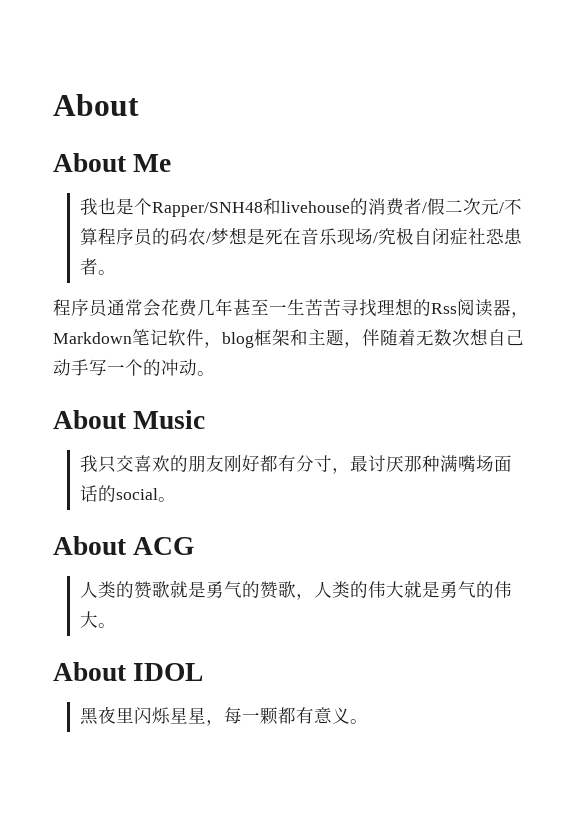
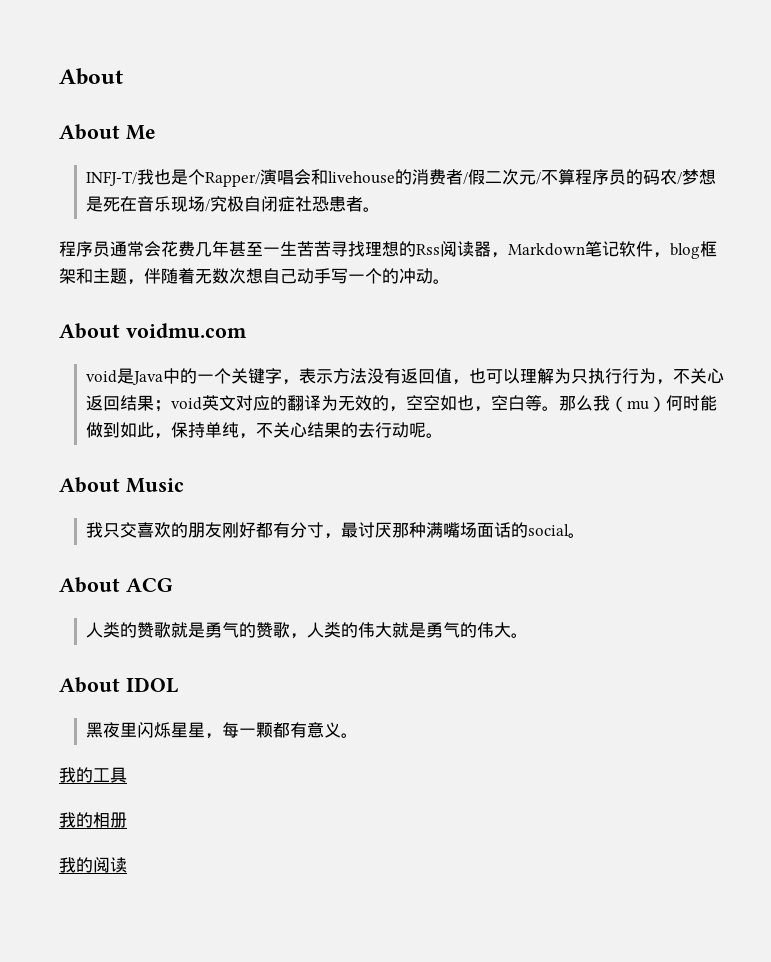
(172, 163) none -> [86,171,138,186] INFJ-T/
[151,202,263,217] Rapper/SNH48 -> [205,169,312,187] Rapper/演唱会
(215, 373) none -> [59,323,247,339] [86,368,725,385] [86,395,718,412] [86,422,444,439] // About voidmu.com // void是Java中的一个关键字，表示方法没有返回值，也可以理解为只执行行为，不关心返回结果；void英文对应的翻译为无效的，空空如也，空白等。那么我（mu）何时能做到如此，保持单纯，不关心结果的去行动呢。
(368, 721) none -> [59,767,127,783] [59,812,127,828] [59,857,127,873] // 我的工具 // 我的相册 // 我的阅读

